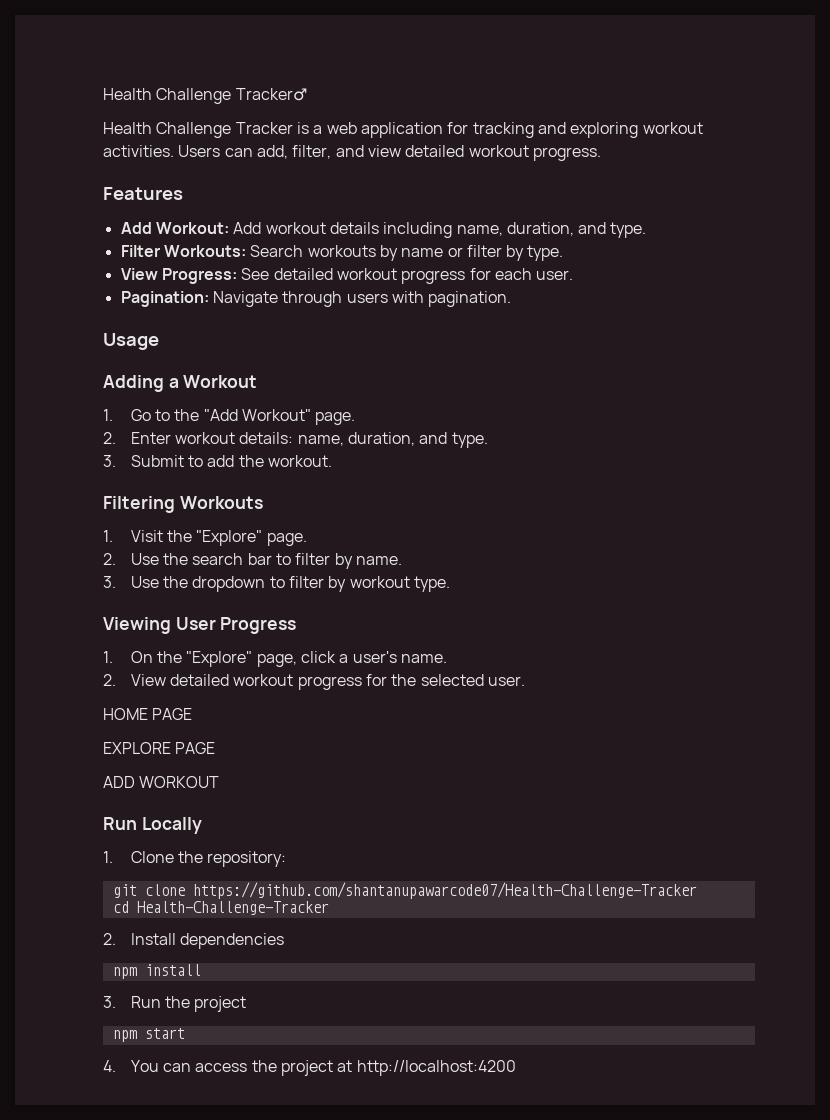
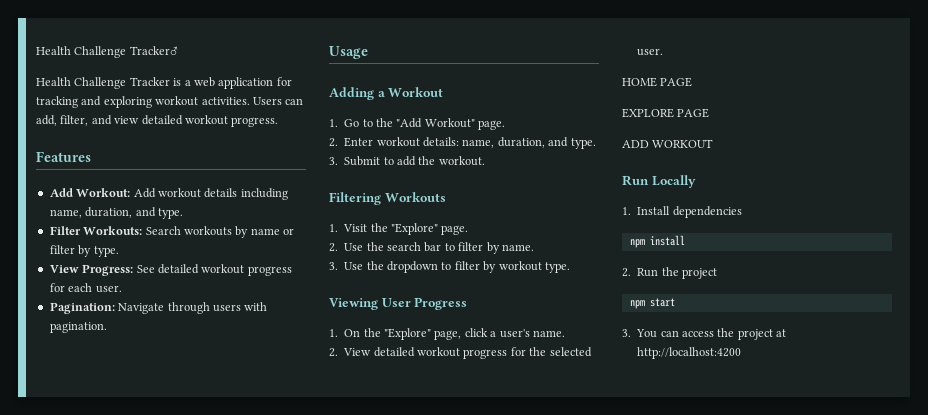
[130,851,287,867] [112,882,697,899] [112,901,329,915] [103,933,116,945] Clone the repository: // git clone https://github.com/shantanupawarcode07/Health-Challenge-Tracker // cd Health-Challenge-Tracker // 2. -> (631, 211) none
[103,996,116,1008] 3. -> [622,268,631,277] 2.
[103,1060,116,1072] 4. -> [622,329,631,337] 3.

